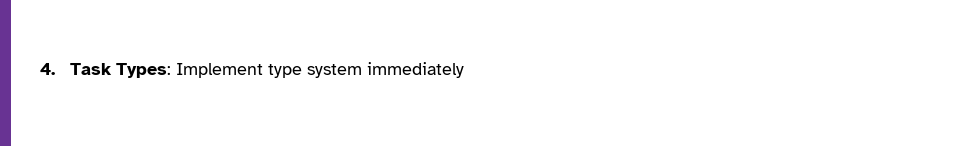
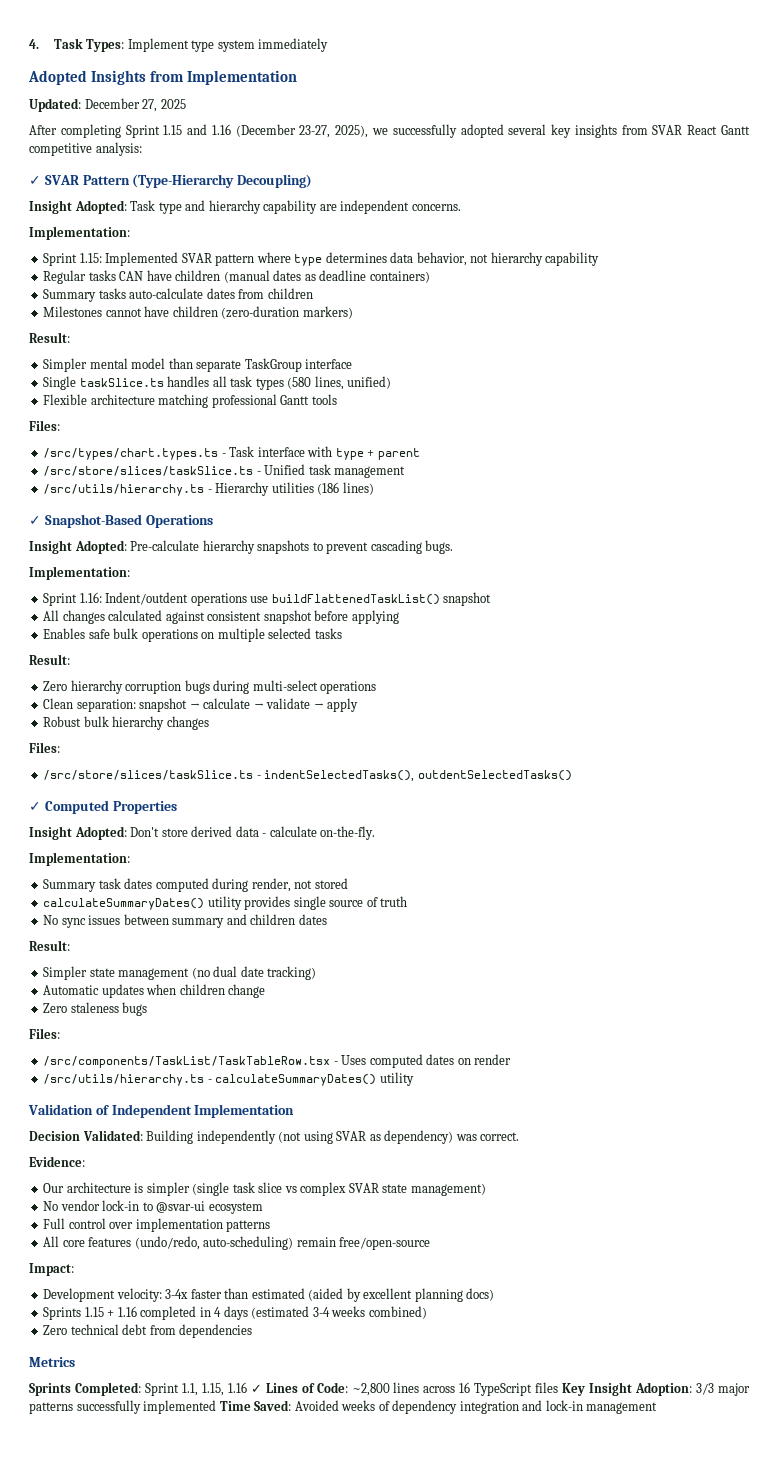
(465, 70) none -> [28,70,298,85] [29,98,186,112] [29,124,751,138] [29,142,142,156] [29,174,313,188] [29,200,461,214] [29,226,130,240] [43,252,600,266] [43,270,430,284] [43,288,313,302] [43,306,353,319] [29,332,70,343] [43,358,353,372] [43,376,392,390] [43,394,337,408] [29,420,60,431] [43,446,420,460] [43,464,406,478] [43,482,374,496] [29,514,213,528] [29,540,454,554] [29,566,130,580] [43,592,492,606] [43,610,399,624] [43,628,342,642] [29,654,70,665] [43,680,377,694] [43,698,359,712] [43,716,209,730] [29,742,60,753] [43,770,572,782] [29,800,177,814] [29,826,376,840] [29,852,130,866] [43,878,348,892] [43,896,408,910] [43,914,327,928] [29,940,70,951] [43,966,317,980] [43,984,266,998] [43,1002,148,1016] [29,1028,60,1039] [43,1054,512,1068] [43,1072,414,1086] [28,1104,295,1118] [29,1130,520,1144] [29,1156,85,1167] [43,1182,486,1196] [43,1200,263,1214] [43,1218,271,1232] [43,1236,431,1250] [29,1263,74,1276] [43,1288,495,1302] [43,1306,427,1320] [43,1324,253,1338] [29,1357,75,1367] [29,1382,750,1396] [29,1400,658,1414] // Adopted Insights from Implementation // Updated: December 27, 2025 // After completing Sprint 1.15 and 1.16 (December 23-27, 2025), we successfully adopted several key insights from SVAR React Gantt competitive analysis: // ✓ SVAR Pattern (Type-Hierarchy Decoupling) // Insight Adopted: Task type and hierarchy capability are independent concerns. // Implementation: // Sprint 1.15: Implemented SVAR pattern where type determines data behavior, not hierarchy capability // Regular tasks CAN have children (manual dates as deadline containers) // Summary tasks auto-calculate dates from children // Milestones cannot have children (zero-duration markers) // Result: // Simpler mental model than separate TaskGroup interface // Single taskSlice.ts handles all task types (580 lines, unified) // Flexible architecture matching professional Gantt tools // Files: // /src/types/chart.types.ts - Task interface with type + parent // /src/store/slices/taskSlice.ts - Unified task management // /src/utils/hierarchy.ts - Hierarchy utilities (186 lines) // ✓ Snapshot-Based Operations // Insight Adopted: Pre-calculate hierarchy snapshots to prevent cascading bugs. // Implementation: // Sprint 1.16: Indent/outdent operations use buildFlattenedTaskList() snapshot // All changes calculated against consistent snapshot before applying // Enables safe bulk operations on multiple selected tasks // Result: // Zero hierarchy corruption bugs during multi-select operations // Clean separation: snapshot → calculate → validate → apply // Robust bulk hierarchy changes // Files: // /src/store/slices/taskSlice.ts - indentSelectedTasks(), outdentSelectedTasks() // ✓ Computed Properties // Insight Adopted: Don't store derived data - calculate on-the-fly. // Implementation: // Summary task dates computed during render, not stored // calculateSummaryDates() utility provides single source of truth // No sync issues between summary and children dates // Result: // Simpler state management (no dual date tracking) // Automatic updates when children change // Zero staleness bugs // Files: // /src/components/TaskList/TaskTableRow.tsx - Uses computed dates on render // /src/utils/hierarchy.ts - calculateSummaryDates() utility // Validation of Independent Implementation // Decision Validated: Building independently (not using SVAR as dependency) was correct. // Evidence: // Our architecture is simpler (single task slice vs complex SVAR state management) // No vendor lock-in to @svar-ui ecosystem // Full control over implementation patterns // All core features (undo/redo, auto-scheduling) remain free/open-source // Impact: // Development velocity: 3-4x faster than estimated (aided by excellent planning docs) // Sprints 1.15 + 1.16 completed in 4 days (estimated 3-4 weeks combined) // Zero technical debt from dependencies // Metrics // Sprints Completed: Sprint 1.1, 1.15, 1.16 ✓ Lines of Code: ~2,800 lines across 16 TypeScript files Key Insight Adoption: 3/3 major patterns successfully implemented Time Saved: Avoided weeks of dependency integration and lock-in management

